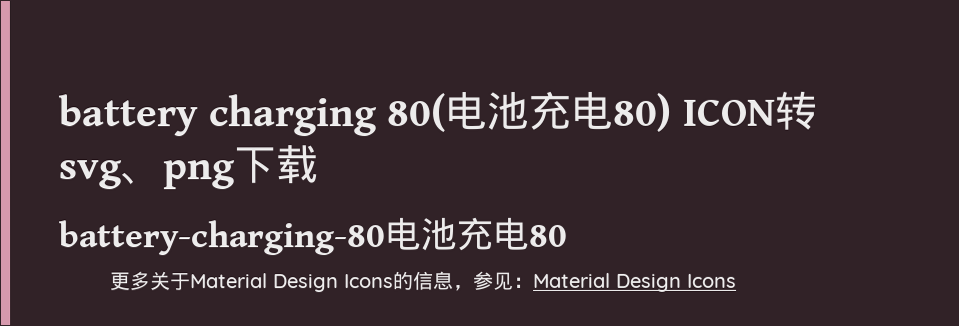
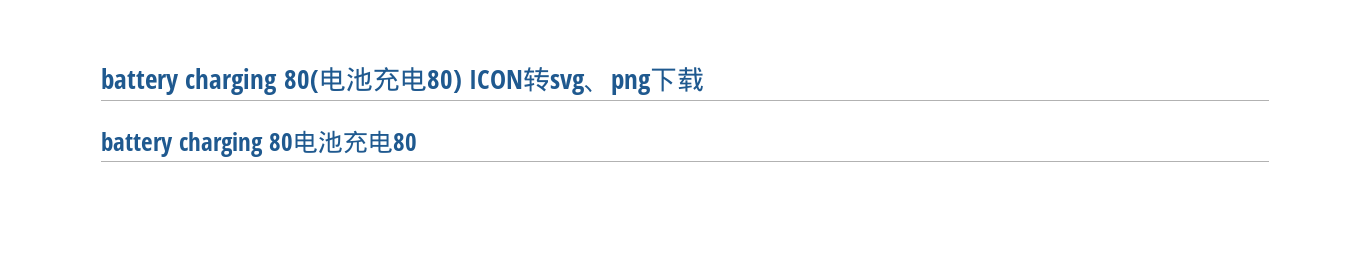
[59,220,386,256] battery-charging-80 -> [101,132,293,157] battery charging 80
[110,270,738,293] // 更多关于Material Design Icons的信息，参见：Material Design Icons -> (417, 142) none

